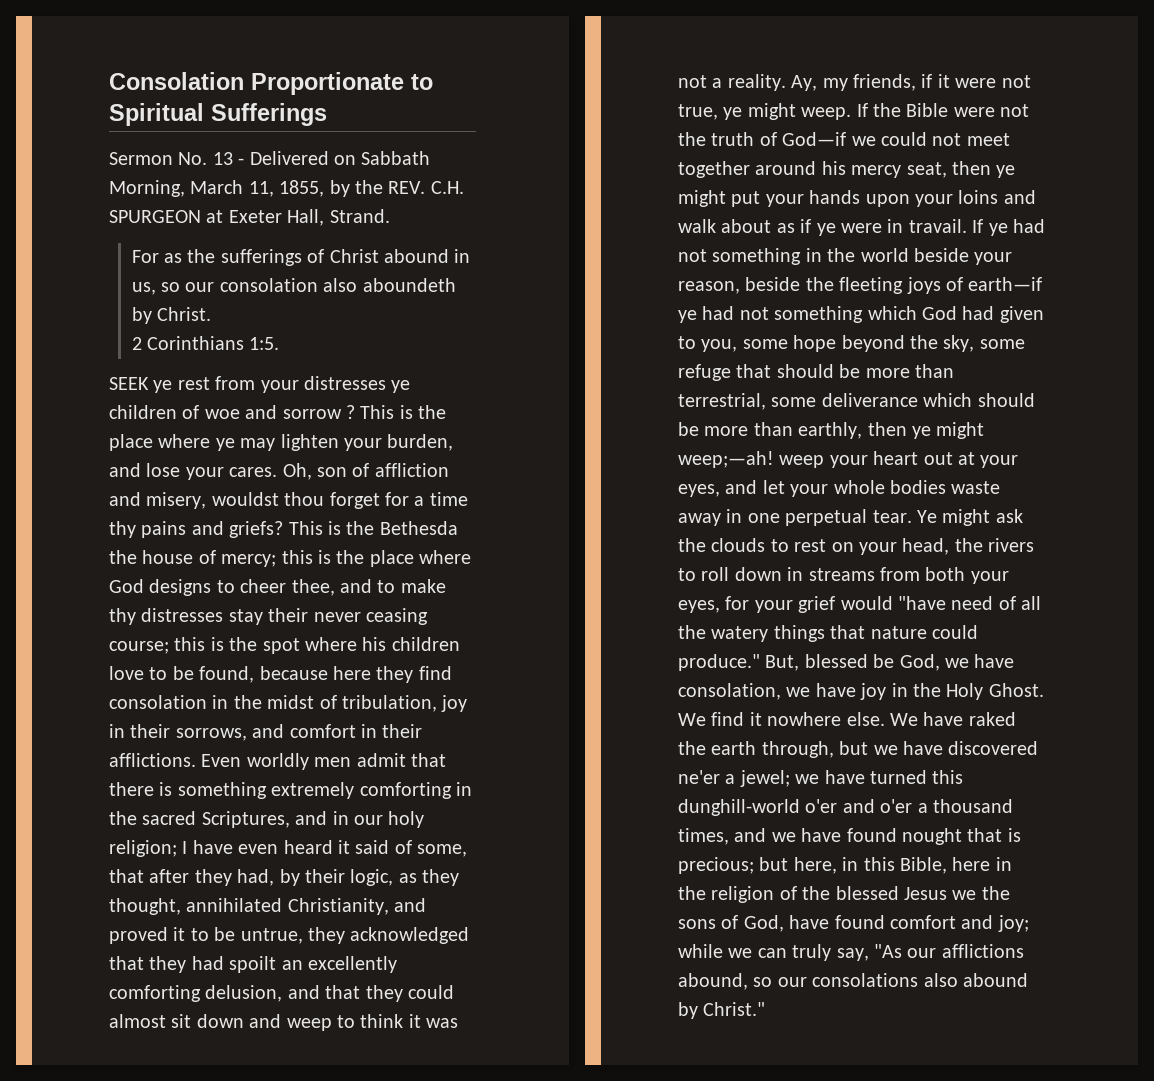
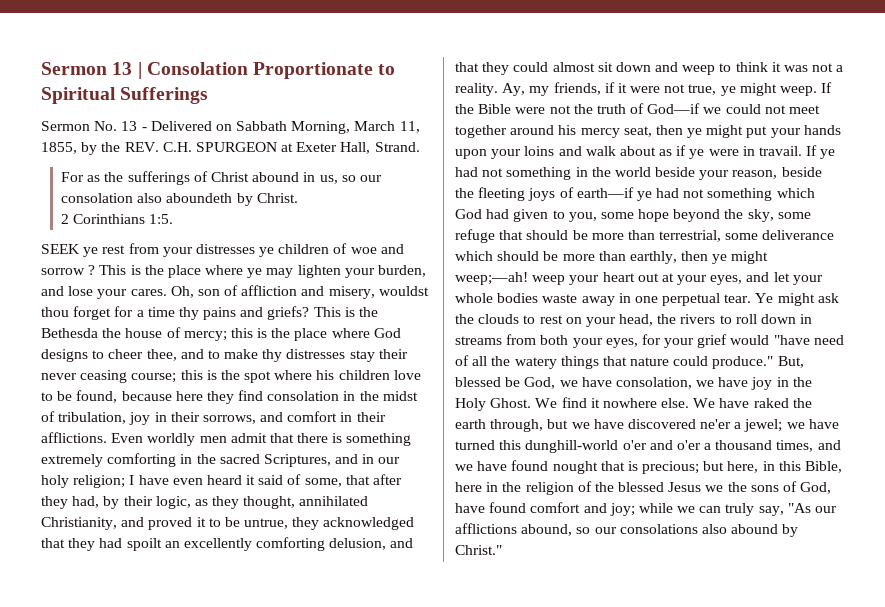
(109, 81) none -> [41,62,142,79] Sermon 13 |

